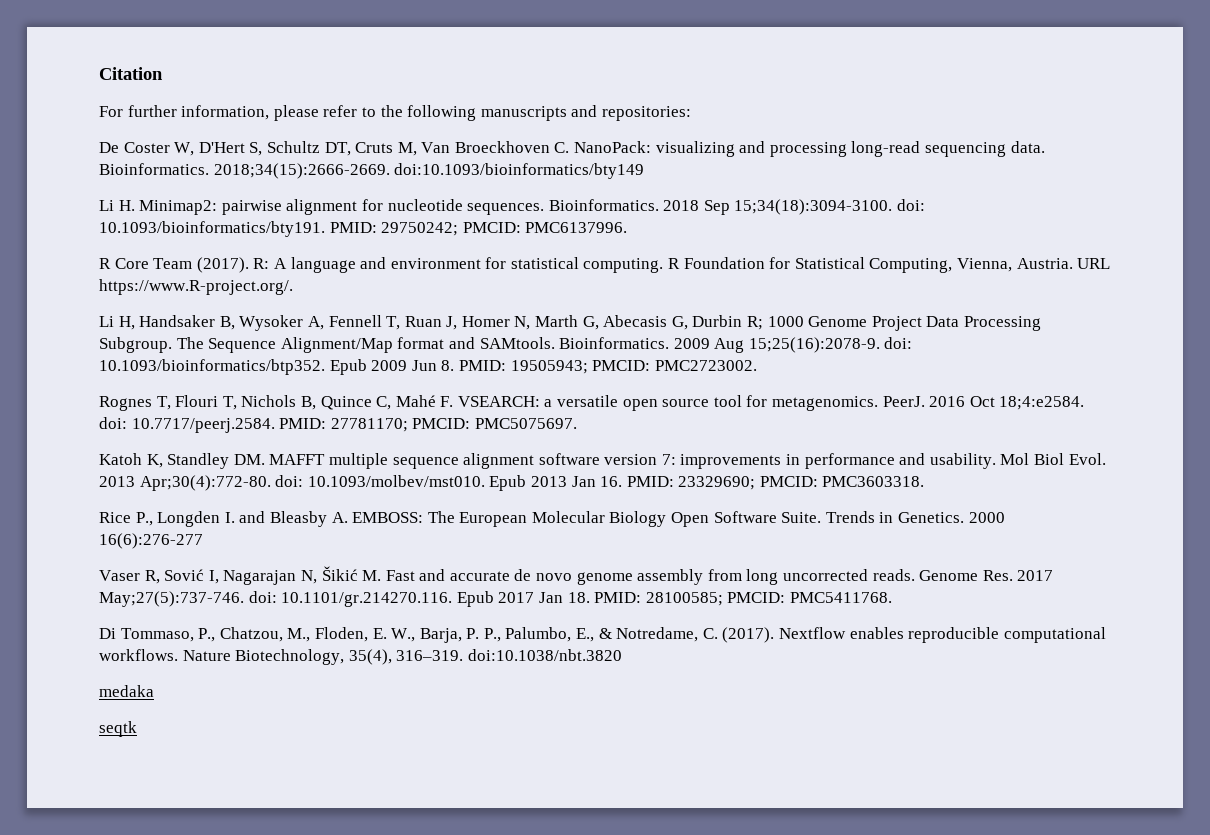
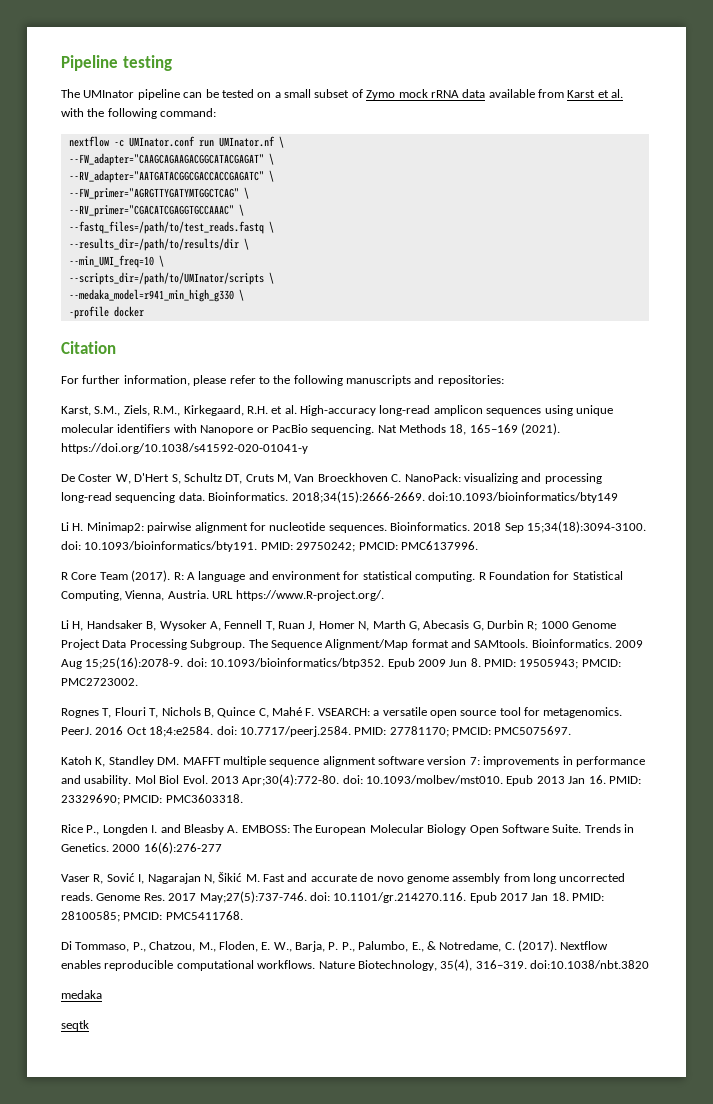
(99, 73) none -> [61,55,172,71] [61,89,624,100] [61,108,217,119] [68,136,284,148] [68,153,274,166] [68,170,274,183] [68,187,249,200] [68,204,244,217] [68,221,274,234] [68,238,249,251] [68,255,164,268] [68,272,274,285] [68,289,244,302] [68,306,144,319] Pipeline testing // The UMInator pipeline can be tested on a small subset of Zymo mock rRNA data available from Karst et al. with the following command: // nextflow -c UMInator.conf run UMInator.nf \ // --FW_adapter="CAAGCAGAAGACGGCATACGAGAT" \ // --RV_adapter="AATGATACGGCGACCACCGAGATC" \ // --FW_primer="AGRGTTYGATYMTGGCTCAG" \ // --RV_primer="CGACATCGAGGTGCCAAAC" \ // --fastq_files=/path/to/test_reads.fastq \ // --results_dir=/path/to/results/dir \ // --min_UMI_freq=10 \ // --scripts_dir=/path/to/UMInator/scripts \ // --medaka_model=r941_min_high_g330 \ // -profile docker //
(691, 113) none -> [61,405,613,416] [61,423,561,435] [61,443,308,454] // Karst, S.M., Ziels, R.M., Kirkegaard, R.H. et al. High-accuracy long-read amplicon sequences using unique molecular identifiers with Nanopore or PacBio sequencing. Nat Methods 18, 165–169 (2021). https://doi.org/10.1038/s41592-020-01041-y

